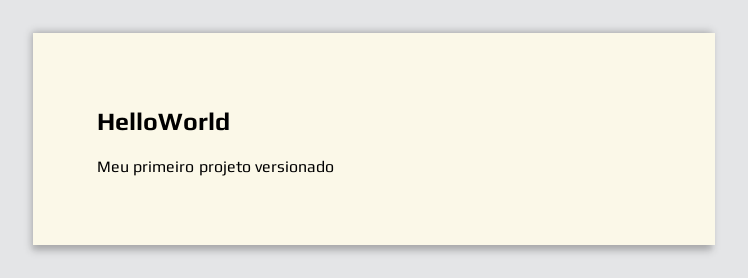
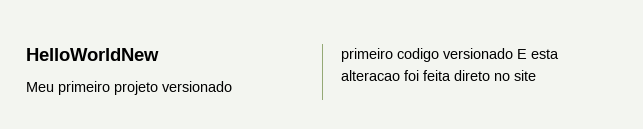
[97,112,230,131] HelloWorld -> [26,48,159,61] HelloWorldNew
(334, 166) none -> [341,48,559,62] [341,70,536,81] // primeiro codigo versionado E esta alteracao foi feita direto no site

